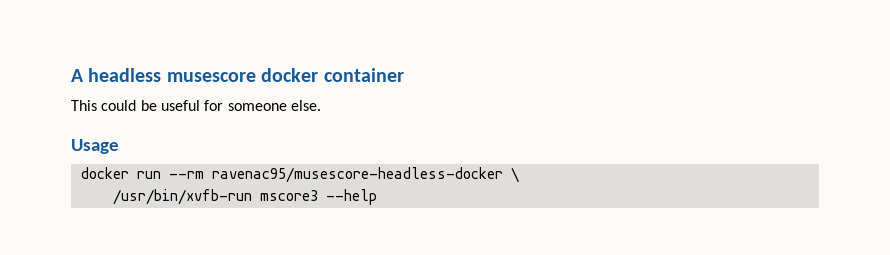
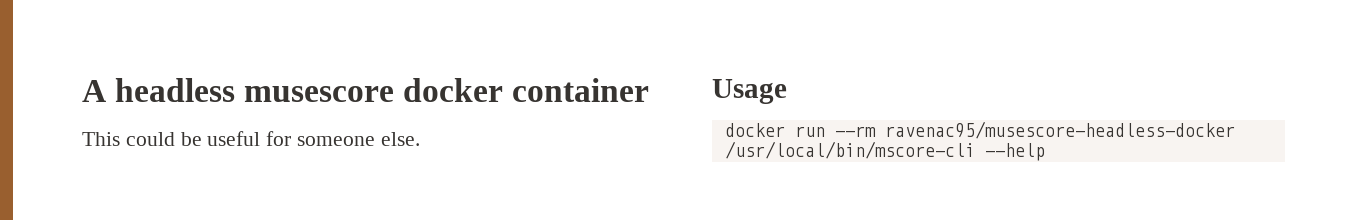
[510,167,519,183] [112,189,318,205] \ // /usr/bin/xvfb-run mscore3 -> [724,141,975,159] /usr/local/bin/mscore-cli

